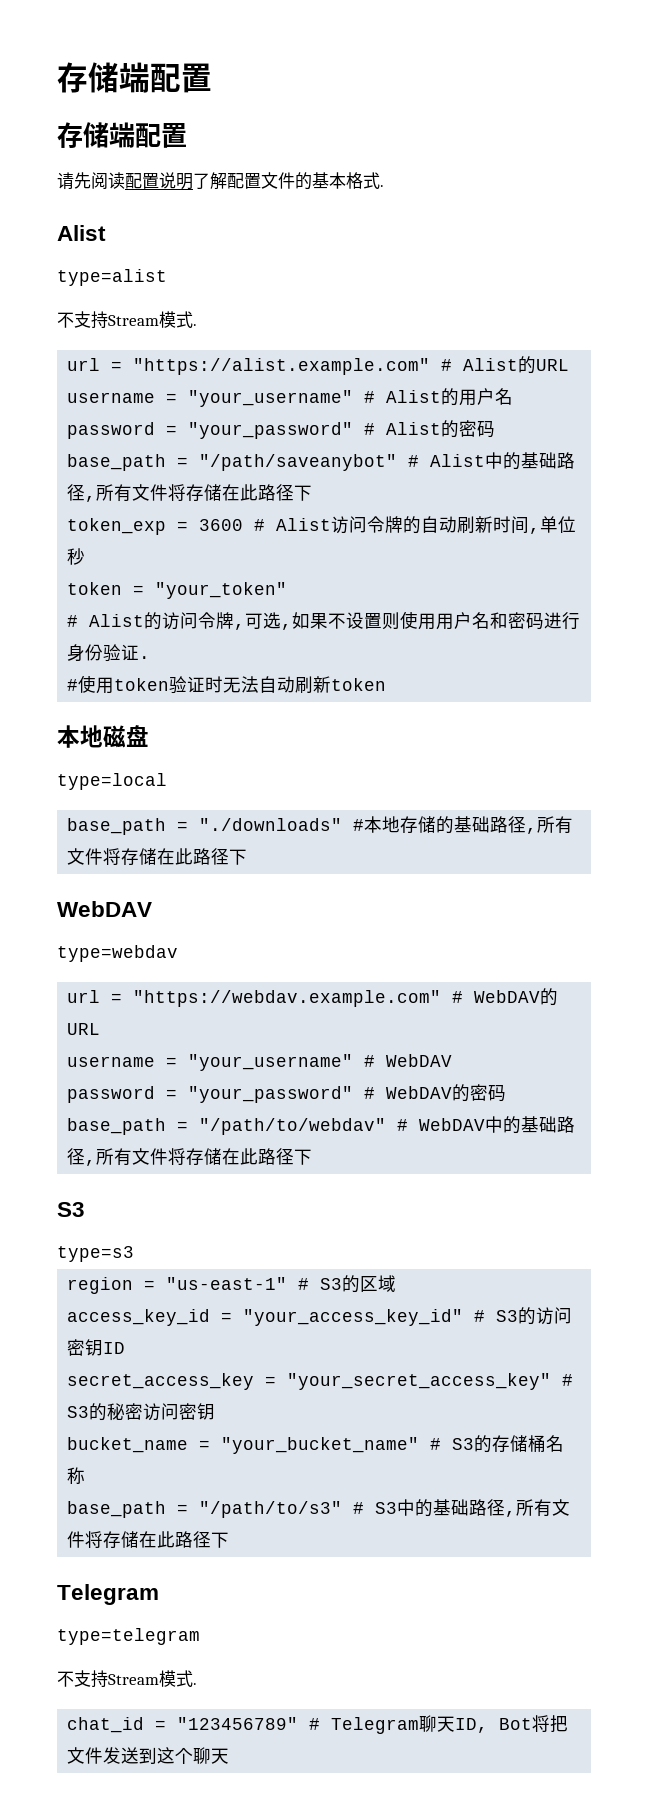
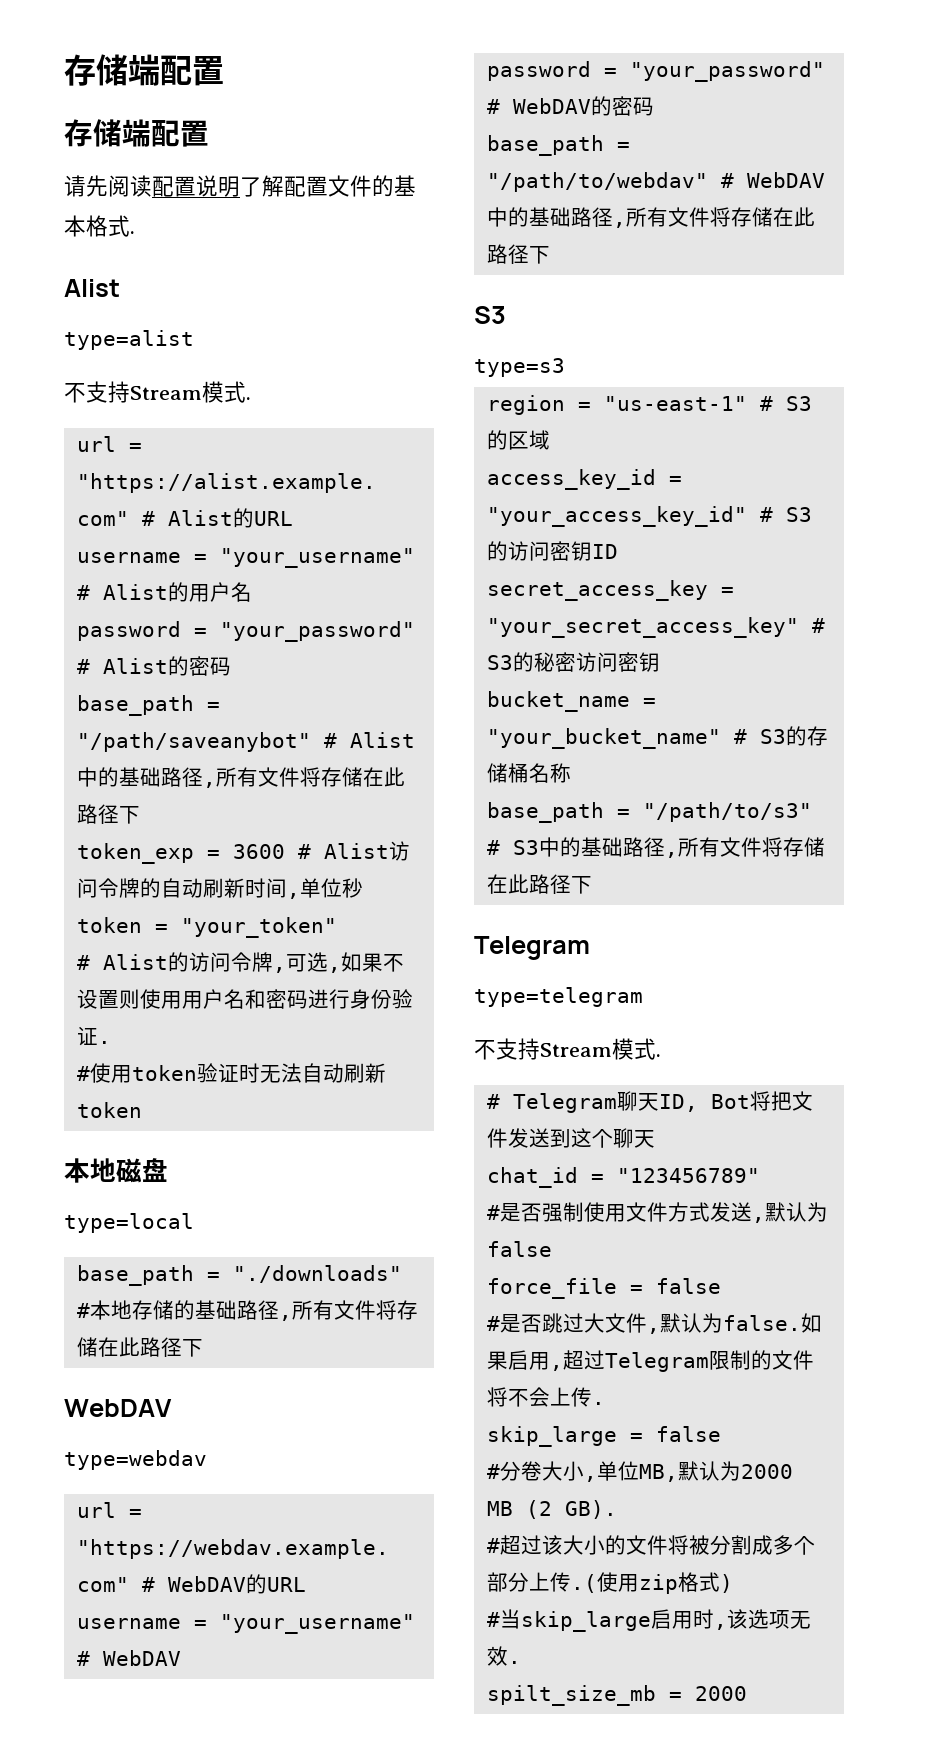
[67,1717,299,1733] chat_id = "123456789" -> (661, 1055) none
(230, 1756) none -> [486,1167,760,1188] [486,1202,828,1223] [486,1241,552,1257] [486,1278,721,1299] [486,1313,822,1334] [486,1350,814,1372] [486,1387,605,1407] [486,1426,721,1447] [486,1461,793,1482] [486,1500,617,1519] [486,1535,815,1555] [486,1572,733,1594] [486,1609,811,1632] [486,1646,521,1666] [486,1685,747,1706] // chat_id = "123456789" // #是否强制使用文件方式发送,默认为false // force_file = false // #是否跳过大文件,默认为false.如果启用,超过Telegram限制的文件将不会上传. // skip_large = false // #分卷大小,单位MB,默认为2000 MB (2 GB). // #超过该大小的文件将被分割成多个部分上传.(使用zip格式) // #当skip_large启用时,该选项无效. // spilt_size_mb = 2000

